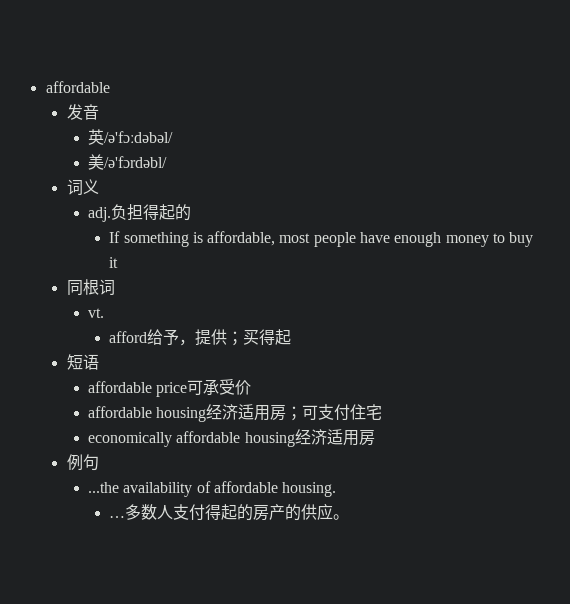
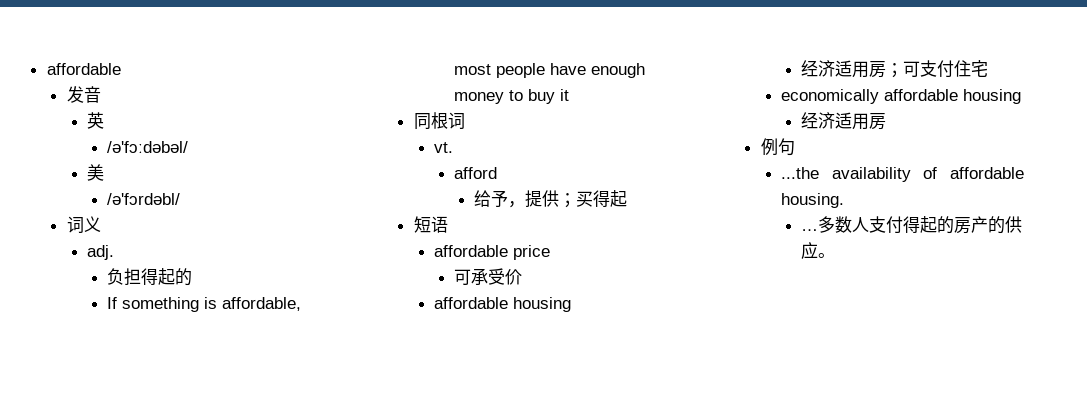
(104, 137) none -> (104, 120) //
(104, 162) none -> (104, 172) //
(111, 214) none -> (114, 252) //
(148, 337) none -> (497, 173) //
(188, 389) none -> (550, 252) //
(207, 414) none -> (571, 304) //
(295, 439) none -> (1021, 96) //

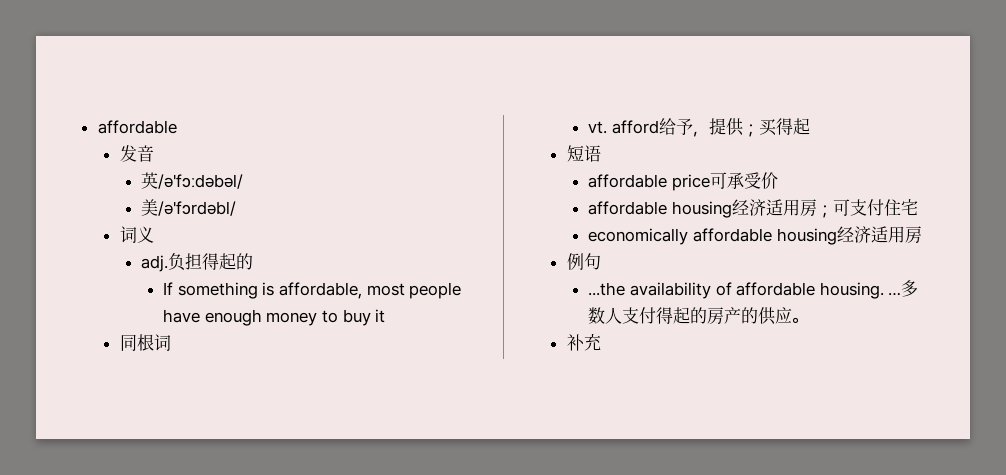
(104, 120) // -> (159, 180) none
(104, 172) // -> (159, 207) none
(114, 252) // -> (169, 263) none
(453, 147) // -> (608, 127) none
(497, 173) // -> (659, 127) none
(550, 252) // -> (710, 182) none
(571, 304) // -> (732, 209) none
(1021, 96) // -> (837, 236) none
(844, 200) // -> (884, 290) none
(835, 255) none -> [566,333,601,351] // 补充

